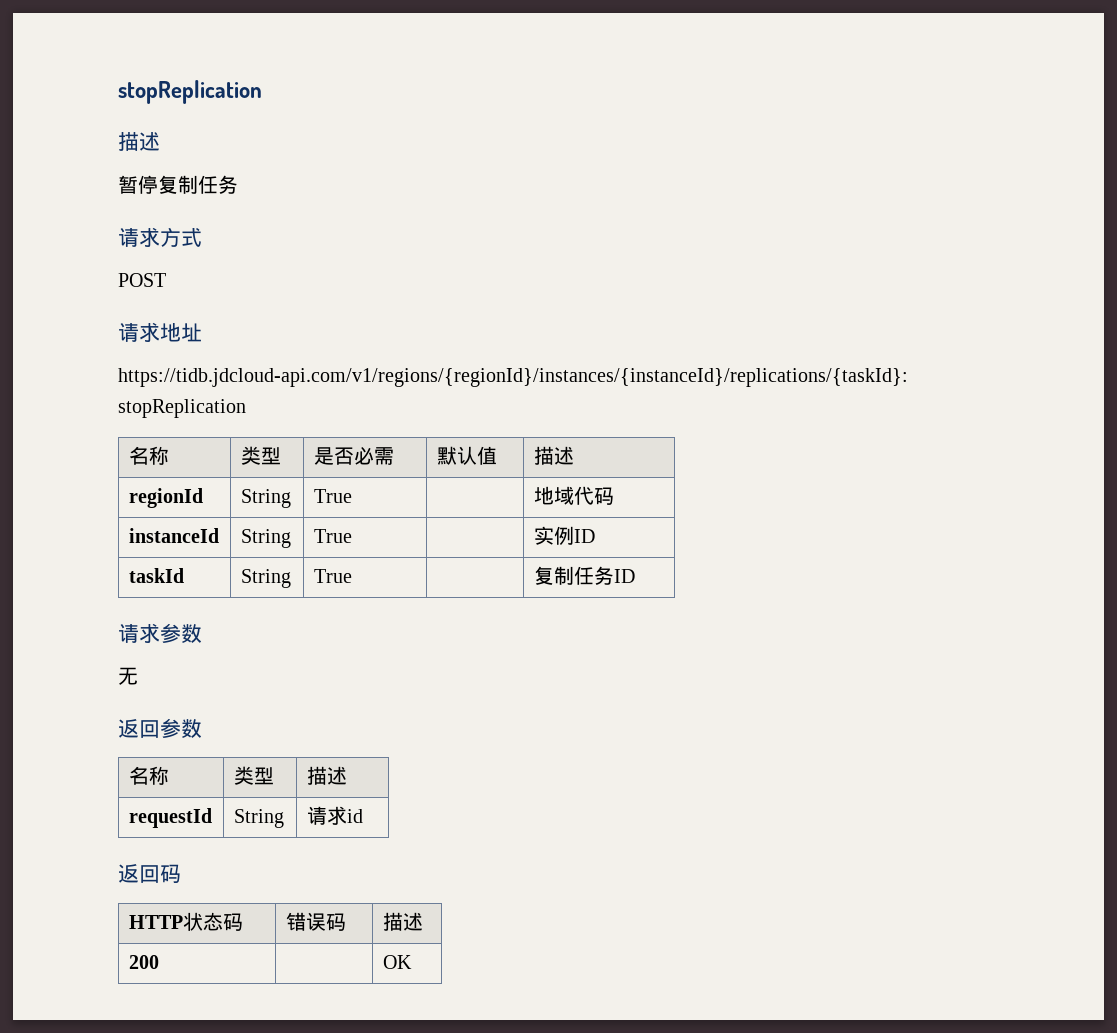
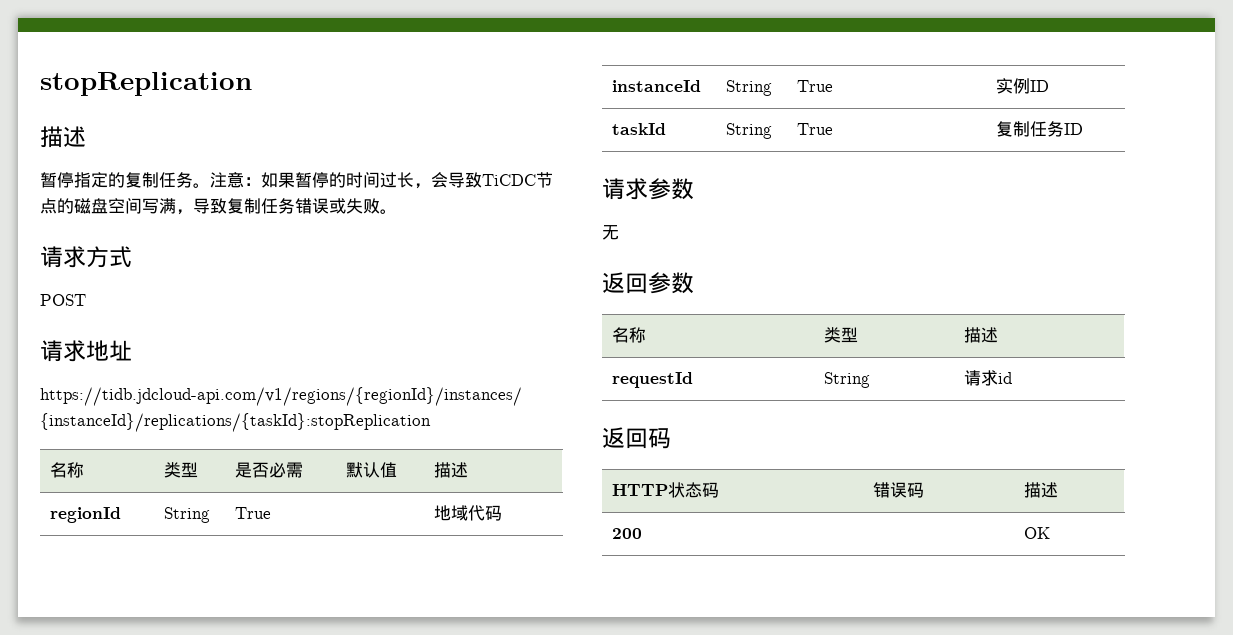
[158,175,238,194] 复制任务 -> [74,172,553,189] [40,198,397,215] 指定的复制任务。注意：如果暂停的时间过长，会导致TiCDC节点的磁盘空间写满，导致复制任务错误或失败。

